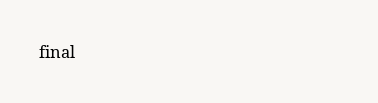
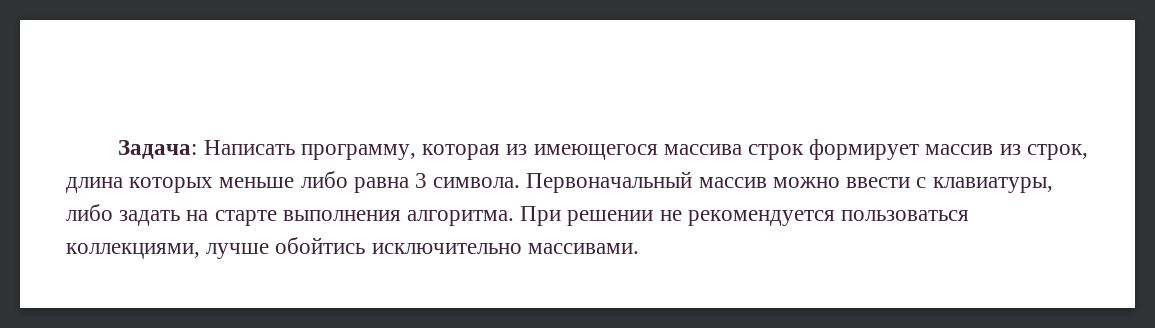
[39,45,75,58] final -> [118,139,1088,160] [66,171,1053,193] [66,204,970,226] [66,237,639,259] Задача: Написать программу, которая из имеющегося массива строк формирует массив из строк, длина которых меньше либо равна 3 символа. Первоначальный массив можно ввести с клавиатуры, либо задать на старте выполнения алгоритма. При решении не рекомендуется пользоваться коллекциями, лучше обойтись исключительно массивами.

